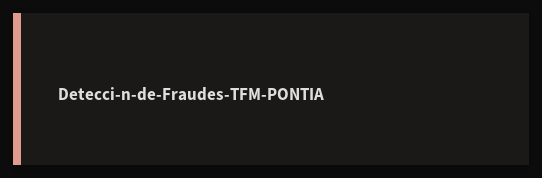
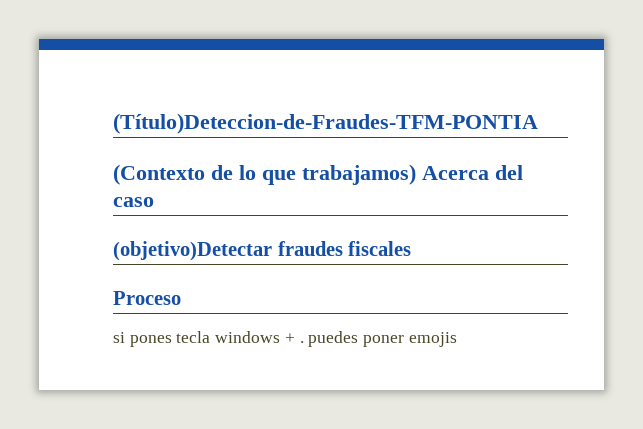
[58,87,324,101] Detecci-n-de-Fraudes-TFM-PONTIA -> [113,113,538,134] [113,164,523,185] [113,197,154,207] [113,241,412,261] [113,291,181,305] [113,331,457,347] (Título)Deteccion-de-Fraudes-TFM-PONTIA // (Contexto de lo que trabajamos) Acerca del caso // (objetivo)Detectar fraudes fiscales // Proceso // si pones tecla windows + . puedes poner emojis

